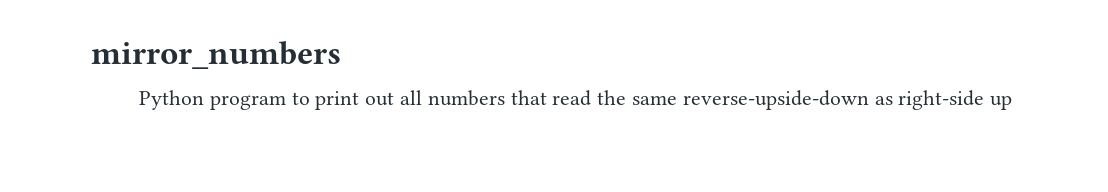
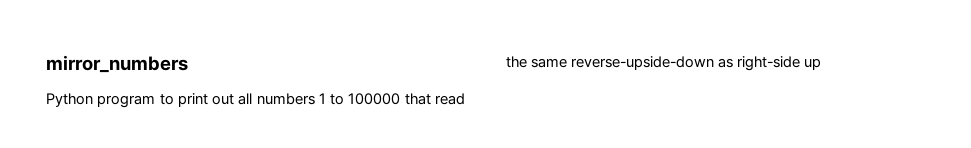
(505, 98) none -> [318,93,401,105] 1 to 100000

